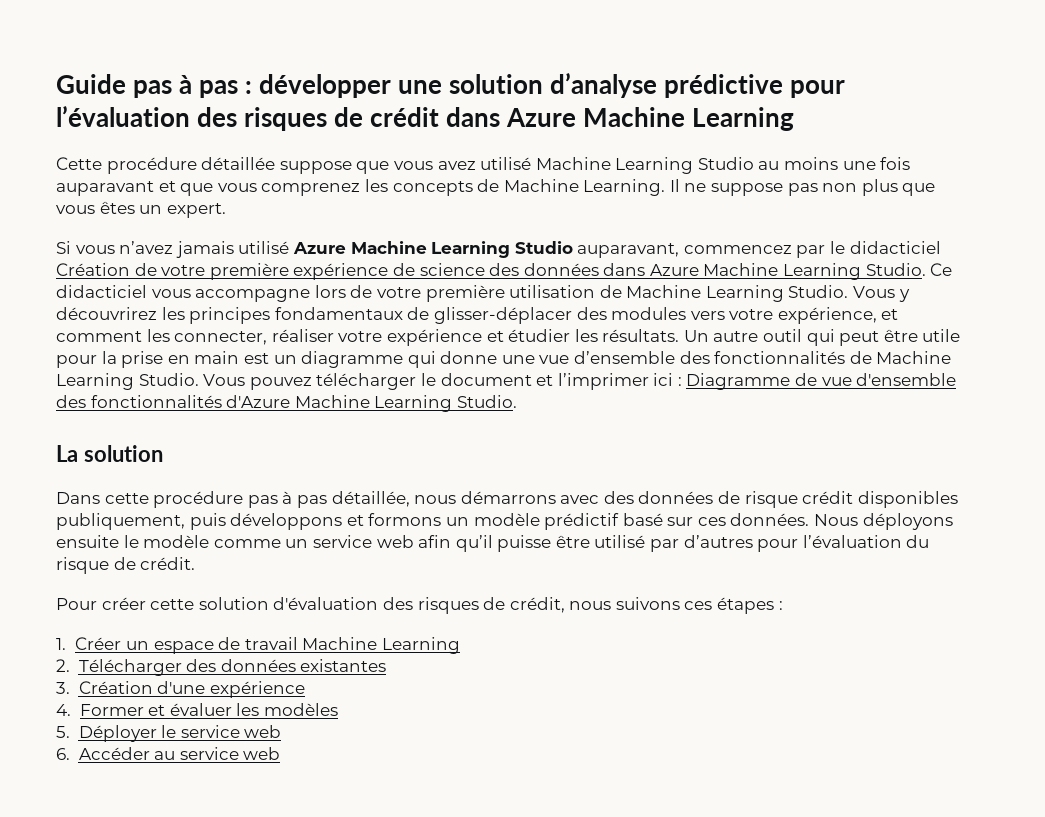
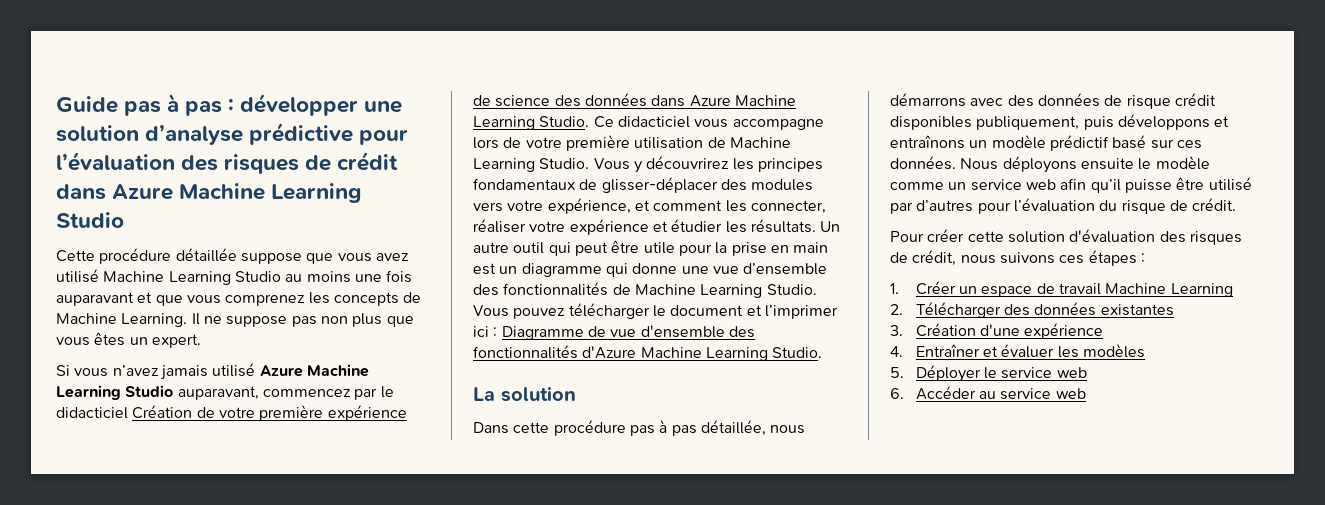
(795, 119) none -> [56,212,124,228] Studio
[368,513,442,526] formons -> [890,135,965,149] entraînons
[79,704,144,716] Former -> [915,344,980,357] Entraîner

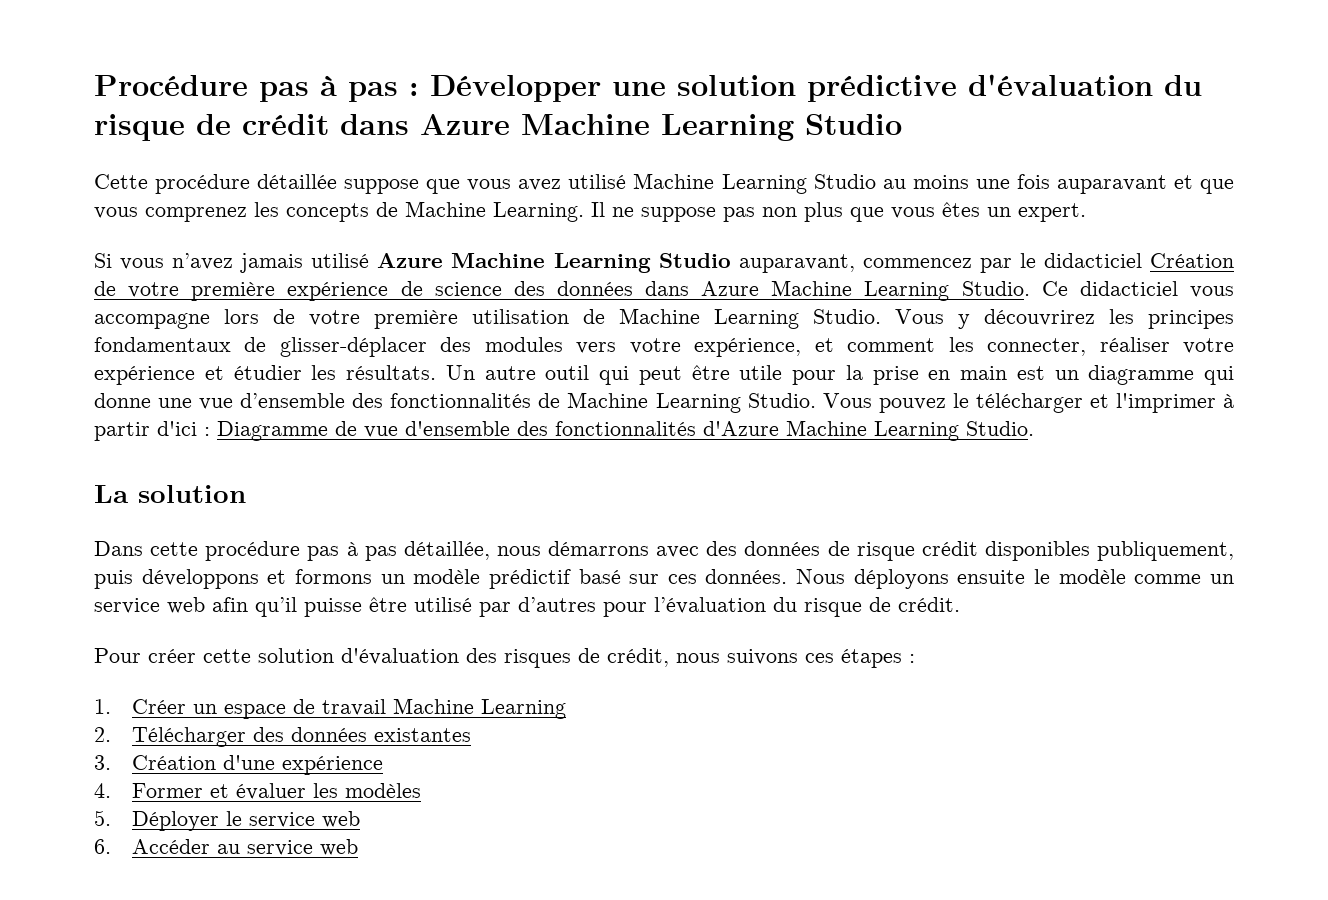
[56,96,118,113] Guide -> [94,75,248,96] Procédure
[240,93,359,116] développer -> [430,75,601,102] Développer
[145,122,409,145] [56,151,300,174] d’analyse prédictive pour l’évaluation des risques -> [807,74,1202,102] [94,114,185,141] prédictive d'évaluation du risque
[568,303,838,319] [473,326,489,337] télécharger le document et l’imprimer ici -> [952,393,1234,413] [94,421,197,441] le télécharger et l'imprimer à partir d'ici
[890,135,965,149] entraînons -> [294,569,372,584] formons
[915,344,980,357] Entraîner -> [132,783,204,798] Former

